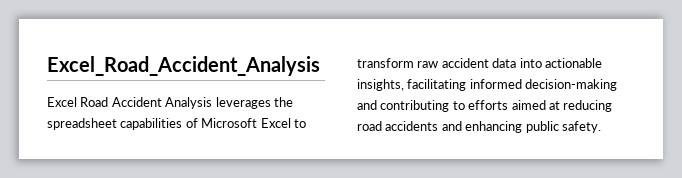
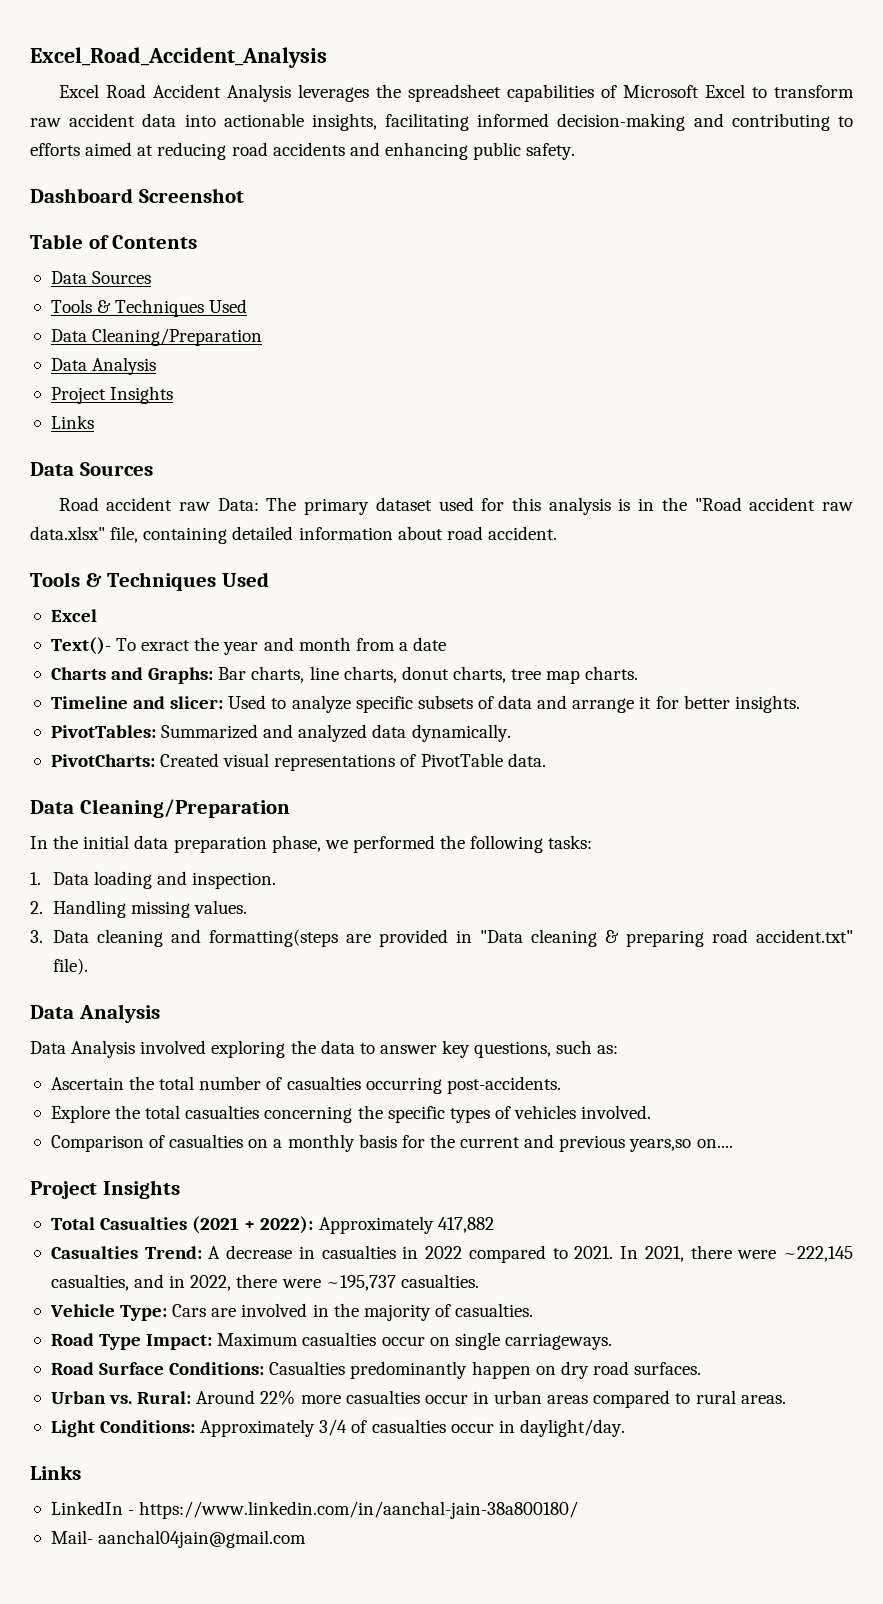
(601, 127) none -> [30,188,244,203] [30,234,198,249] [50,271,152,284] [50,299,248,317] [50,328,263,346] [50,357,157,375] [50,386,174,404] [50,415,94,429] [30,462,153,476] [58,497,853,515] [30,526,557,544] [30,572,270,591] [50,609,97,622] [50,637,447,655] [50,666,639,684] [50,695,800,713] [50,724,511,742] [50,753,546,771] [30,799,290,818] [30,835,593,853] [30,871,277,889] [30,900,248,918] [30,929,854,947] [52,958,88,975] [30,1004,160,1023] [30,1040,619,1058] [50,1076,561,1094] [50,1105,652,1123] [50,1134,733,1152] [30,1180,180,1199] [50,1216,494,1234] [50,1245,854,1263] [50,1274,479,1291] [49,1303,534,1321] [50,1332,612,1350] [50,1361,702,1379] [50,1390,786,1408] [50,1419,625,1437] [30,1465,81,1480] [50,1501,579,1519] [50,1530,307,1548] // Dashboard Screenshot // Table of Contents // Data Sources // Tools & Techniques Used // Data Cleaning/Preparation // Data Analysis // Project Insights // Links // Data Sources // Road accident raw Data: The primary dataset used for this analysis is in the "Road accident raw data.xlsx" file, containing detailed information about road accident. // Tools & Techniques Used // Excel // Text()- To exract the year and month from a date // Charts and Graphs: Bar charts, line charts, donut charts, tree map charts. // Timeline and slicer: Used to analyze specific subsets of data and arrange it for better insights. // PivotTables: Summarized and analyzed data dynamically. // PivotCharts: Created visual representations of PivotTable data. // Data Cleaning/Preparation // In the initial data preparation phase, we performed the following tasks: // 1. Data loading and inspection. // 2. Handling missing values. // 3. Data cleaning and formatting(steps are provided in "Data cleaning & preparing road accident.txt" file). // Data Analysis // Data Analysis involved exploring the data to answer key questions, such as: // Ascertain the total number of casualties occurring post-accidents. // Explore the total casualties concerning the specific types of vehicles involved. // Comparison of casualties on a monthly basis for the current and previous years,so on.... // Project Insights // Total Casualties (2021 + 2022): Approximately 417,882 // Casualties Trend: A decrease in casualties in 2022 compared to 2021. In 2021, there were ~222,145 casualties, and in 2022, there were ~195,737 casualties. // Vehicle Type: Cars are involved in the majority of casualties. // Road Type Impact: Maximum casualties occur on single carriageways. // Road Surface Conditions: Casualties predominantly happen on dry road surfaces. // Urban vs. Rural: Around 22% more casualties occur in urban areas compared to rural areas. // Light Conditions: Approximately 3/4 of casualties occur in daylight/day. // Links // LinkedIn - https://www.linkedin.com/in/aanchal-jain-38a800180/ // Mail- aanchal04jain@gmail.com

